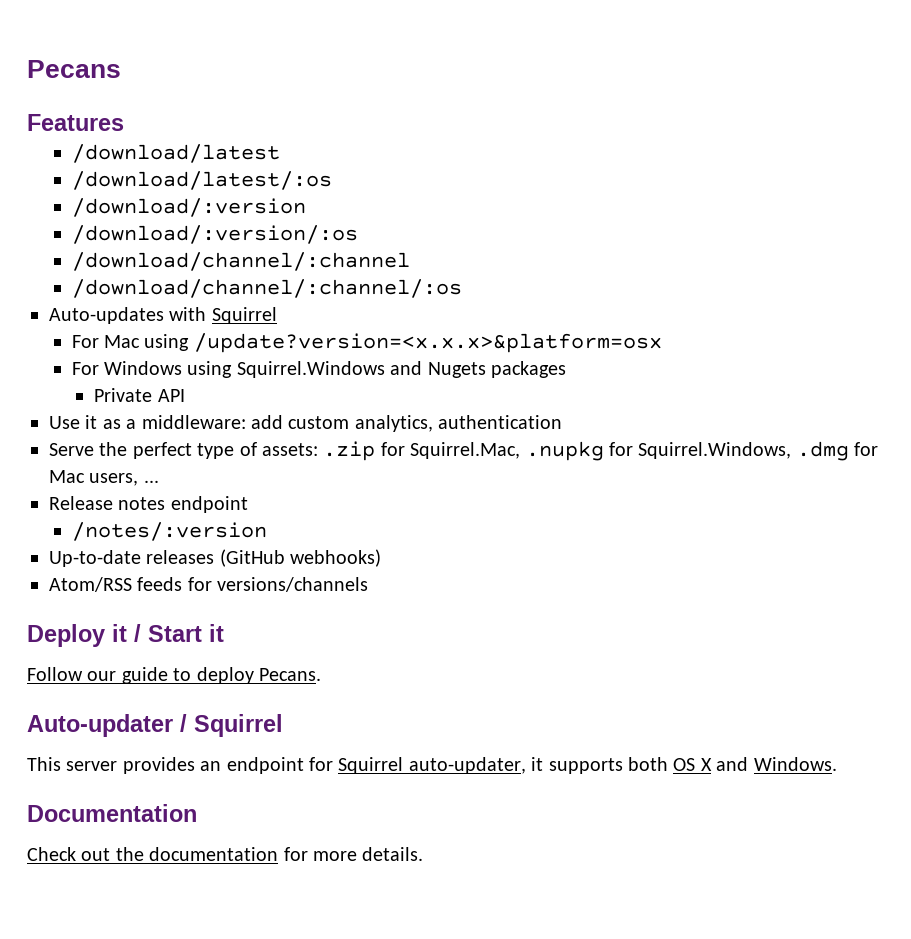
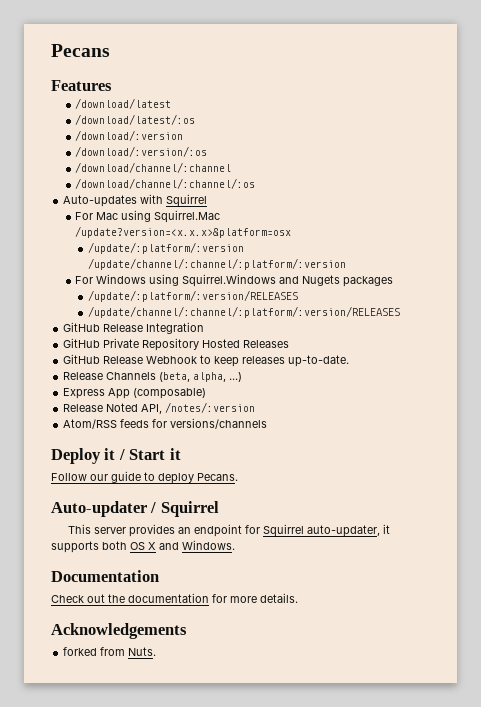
(190, 342) none -> [154,210,221,223] Squirrel.Mac
(662, 343) none -> [87,242,244,254] [87,258,346,270] // /update/:platform/:version /update/channel/:channel/:platform/:version
[94,388,185,402] [49,415,563,432] [49,441,879,461] [49,470,159,486] [49,496,248,513] [71,522,267,541] [49,549,382,567] Private API // Use it as a middleware: add custom analytics, authentication // Serve the perfect type of assets: .zip for Squirrel.Mac, .nupkg for Squirrel.Windows, .dmg for Mac users, ... // Release notes endpoint // /notes/:version // Up-to-date releases (GitHub webhooks) -> [87,290,298,302] [87,306,400,318] [63,322,205,334] [63,338,290,351] [63,354,350,367] [63,372,243,382] [63,388,207,399] [63,402,256,414] /update/:platform/:version/RELEASES // /update/channel/:channel/:platform/:version/RELEASES // GitHub Release Integration // GitHub Private Repository Hosted Releases // GitHub Release Webhook to keep releases up-to-date. // Release Channels (beta, alpha, ...) // Express App (composable) // Release Noted API, /notes/:version
(424, 854) none -> [51,623,187,639] [63,647,157,656] // Acknowledgements // forked from Nuts.

